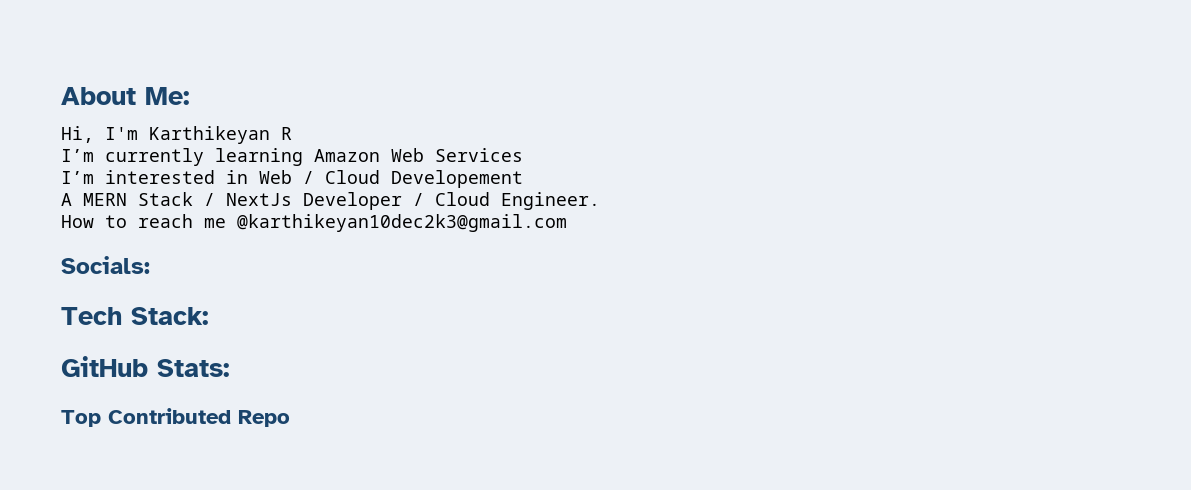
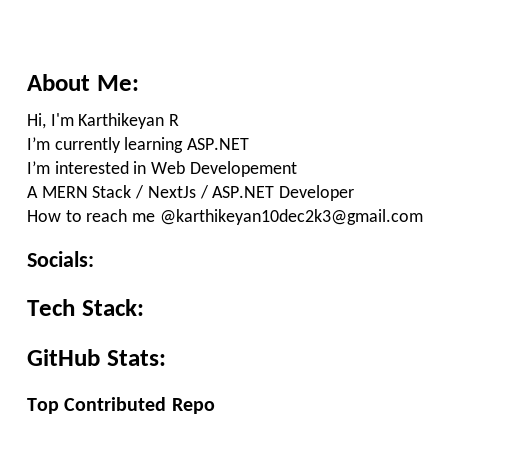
[314,148,523,162] Amazon Web Services -> [187,138,250,150] ASP.NET
[303,170,380,184] / Cloud -> (186, 167) none
(292, 199) none -> [199,185,275,199] / ASP.NET
[413,192,600,210] / Cloud Engineer. -> (355, 193) none

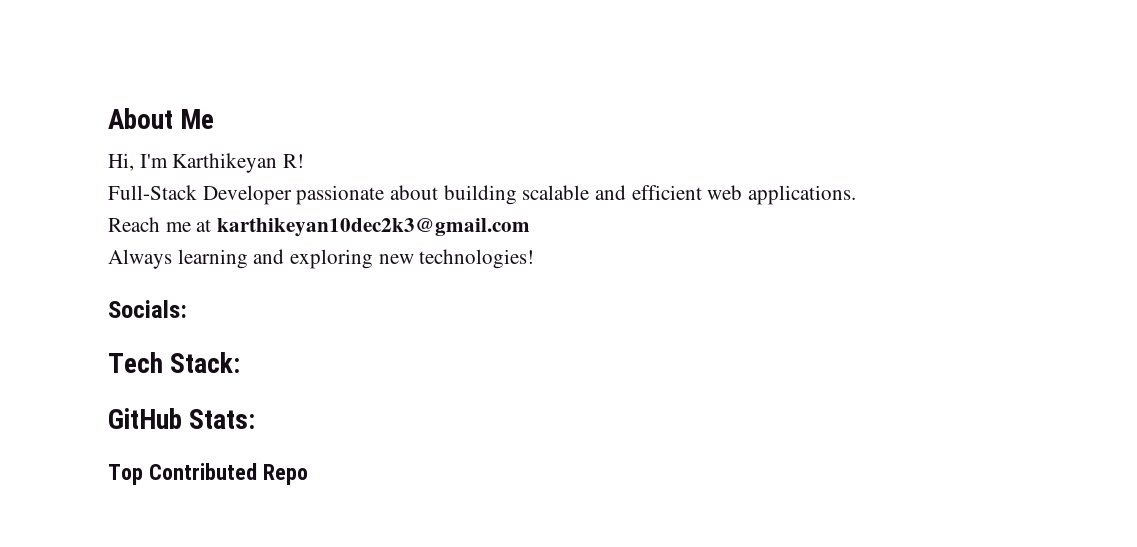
[96,75,139,91] Me: -> [180,109,215,129] Me
[169,114,180,126] [27,137,250,153] [27,161,297,177] [27,185,355,201] [27,209,423,225] R // I’m currently learning ASP.NET // I’m interested in Web Developement // A MERN Stack / NextJs / ASP.NET Developer // How to reach me @karthikeyan10dec2k3@gmail.com -> [283,154,305,168] [108,185,857,205] [108,217,531,237] [108,249,535,269] R! // Full-Stack Developer passionate about building scalable and efficient web applications. // Reach me at karthikeyan10dec2k3@gmail.com // Always learning and exploring new technologies!

